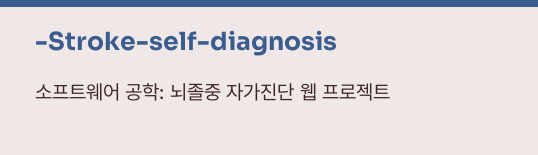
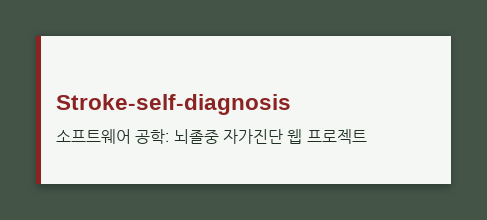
[35,30,337,56] -Stroke-self-diagnosis -> [56,94,291,115] Stroke-self-diagnosis

